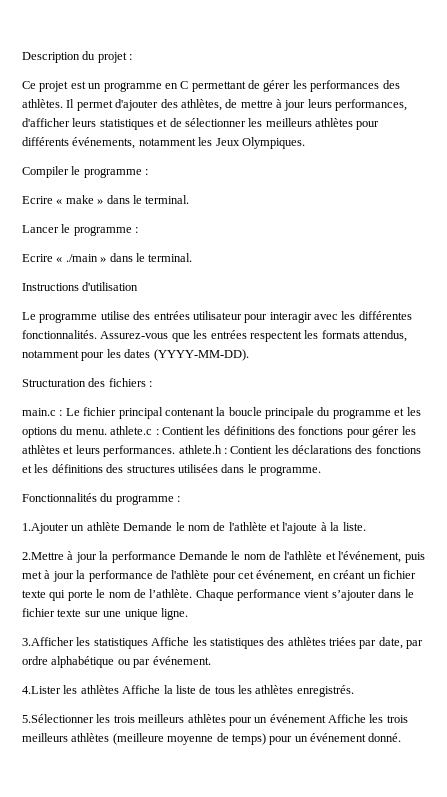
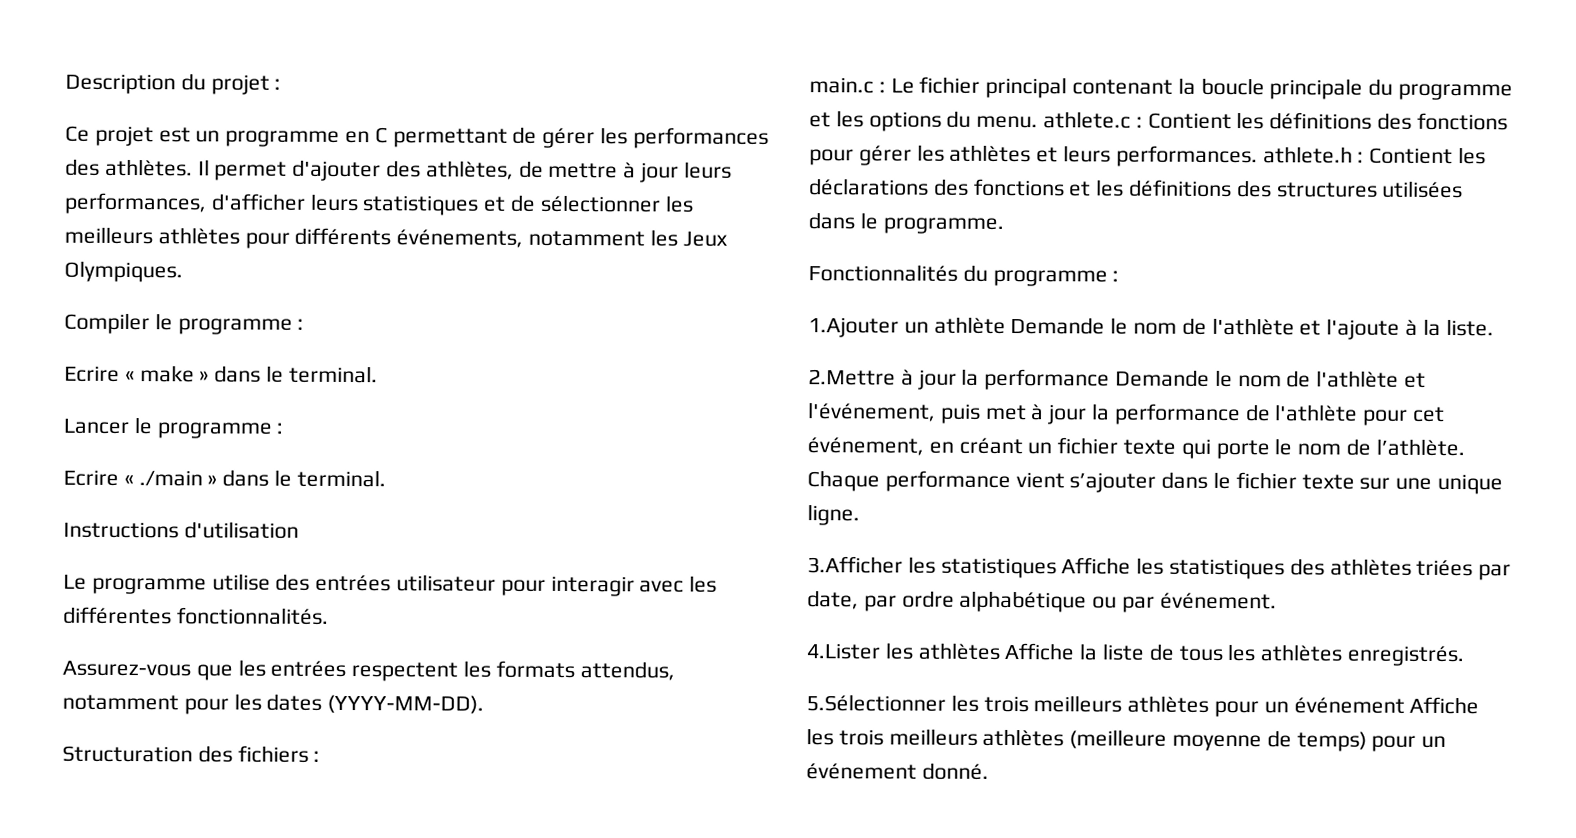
(97, 334) none -> (329, 616) //

